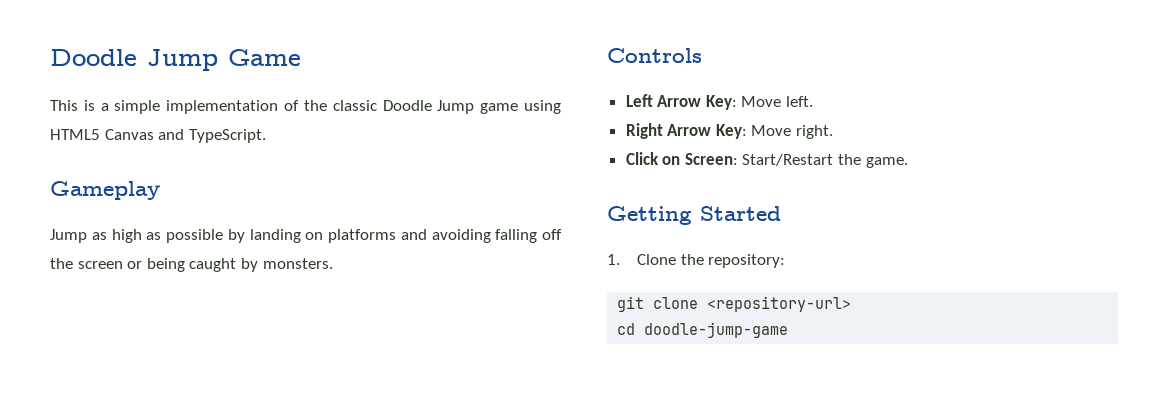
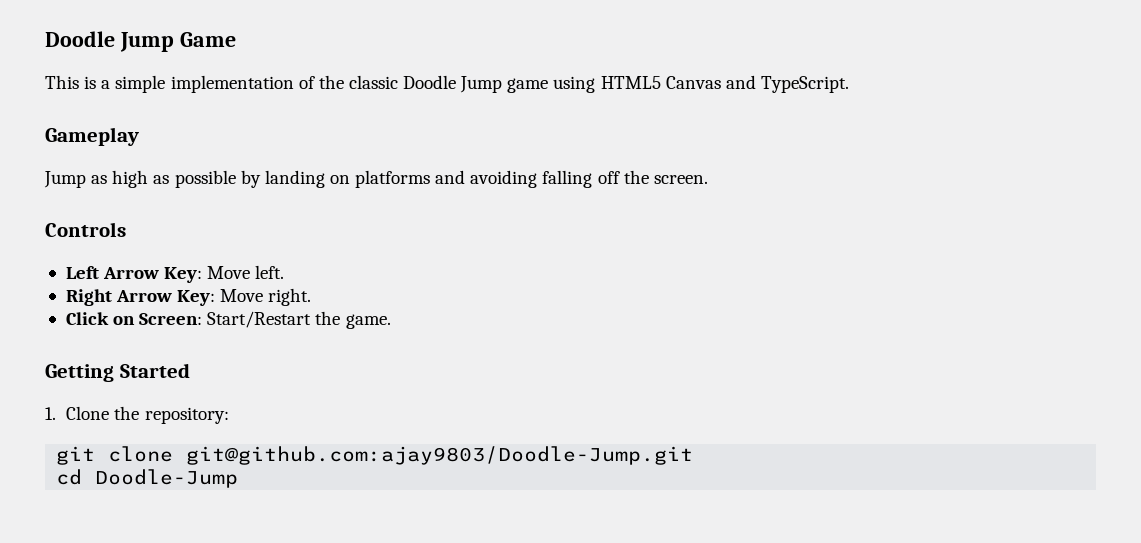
[77,258,333,272] screen or being caught by monsters. -> [653,175,708,184] screen.
[707,296,852,312] <repository-url> -> [186,446,694,465] git@github.com:ajay9803/Doodle-Jump.git
[644,322,789,338] doodle-jump-game -> [95,469,239,488] Doodle-Jump

